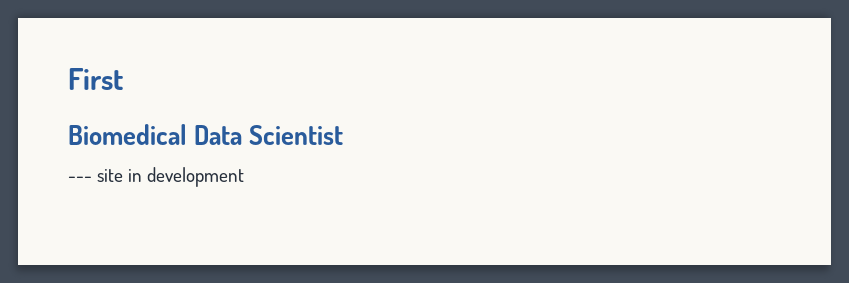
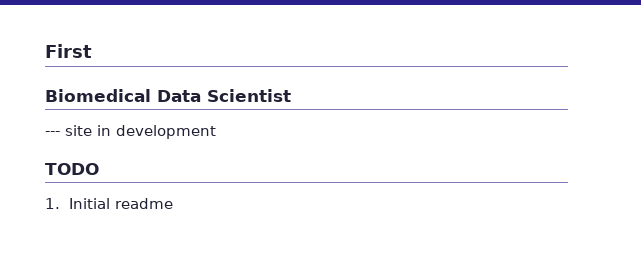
(245, 177) none -> [45,163,99,175] [45,198,174,209] // TODO // 1. Initial readme

